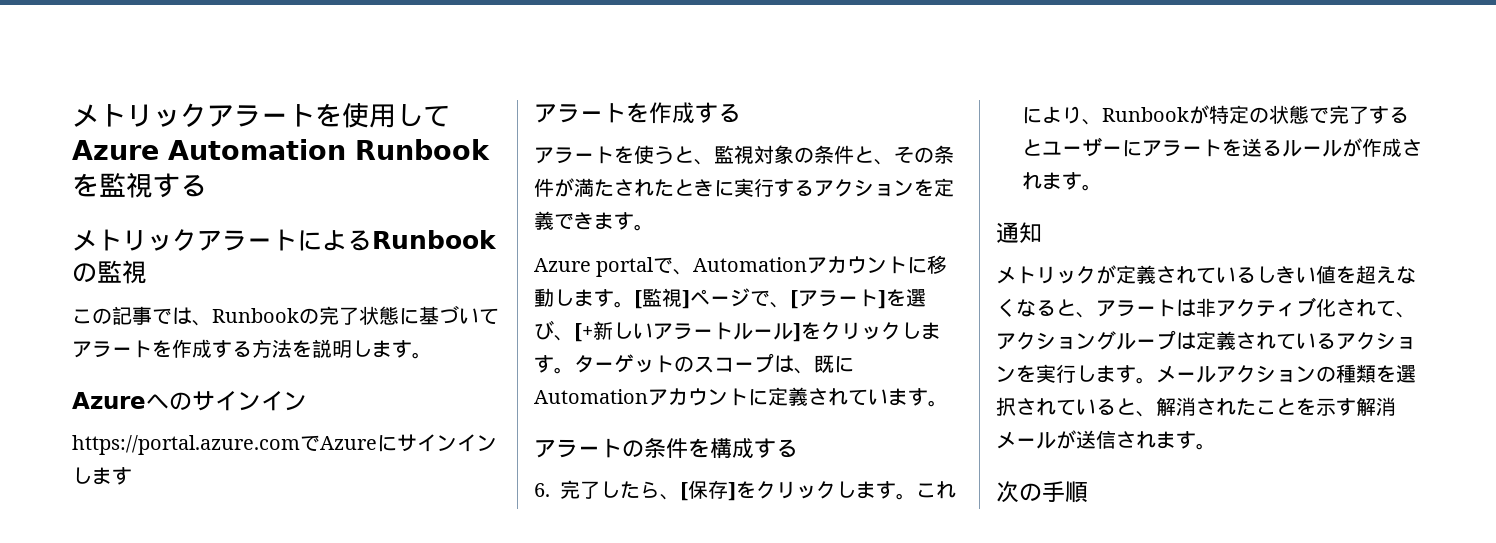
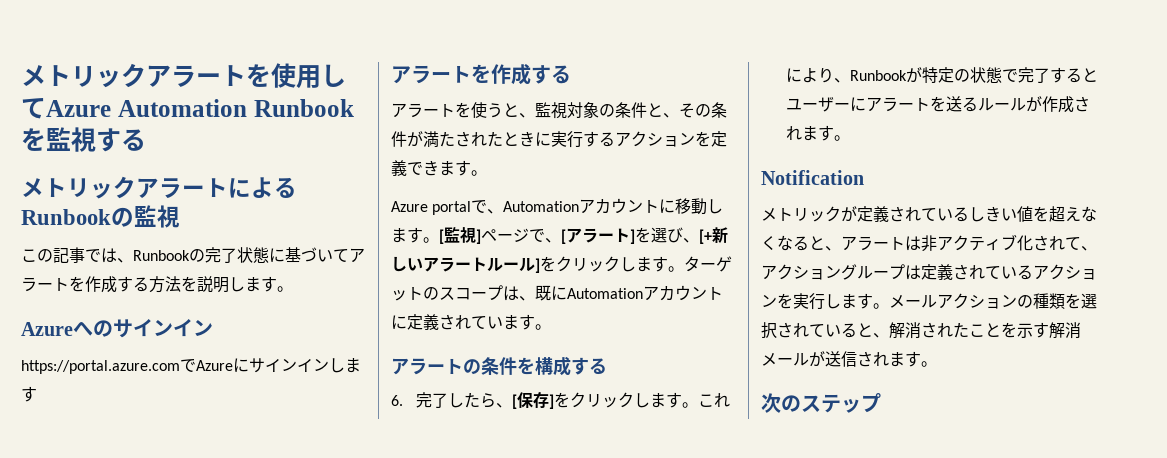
[996,222,1042,243] 通知 -> [761,170,864,185] Notification
[1042,481,1088,503] 手順 -> [801,393,881,413] ステップ

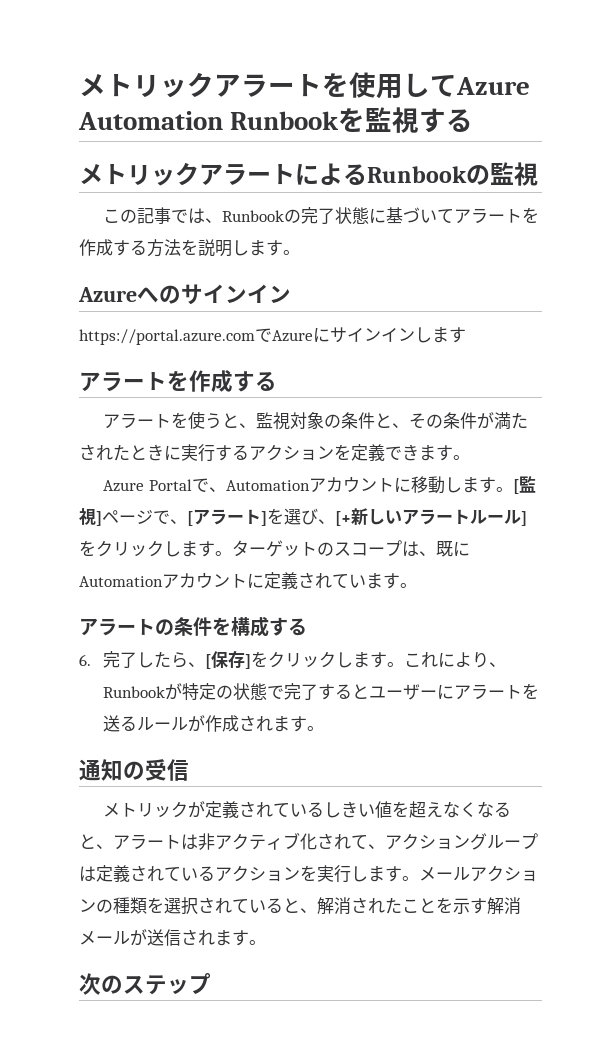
[432,201,472,215] portal -> [148,479,192,491] Portal
[761,170,864,185] Notification -> [79,759,189,781] 通知の受信

